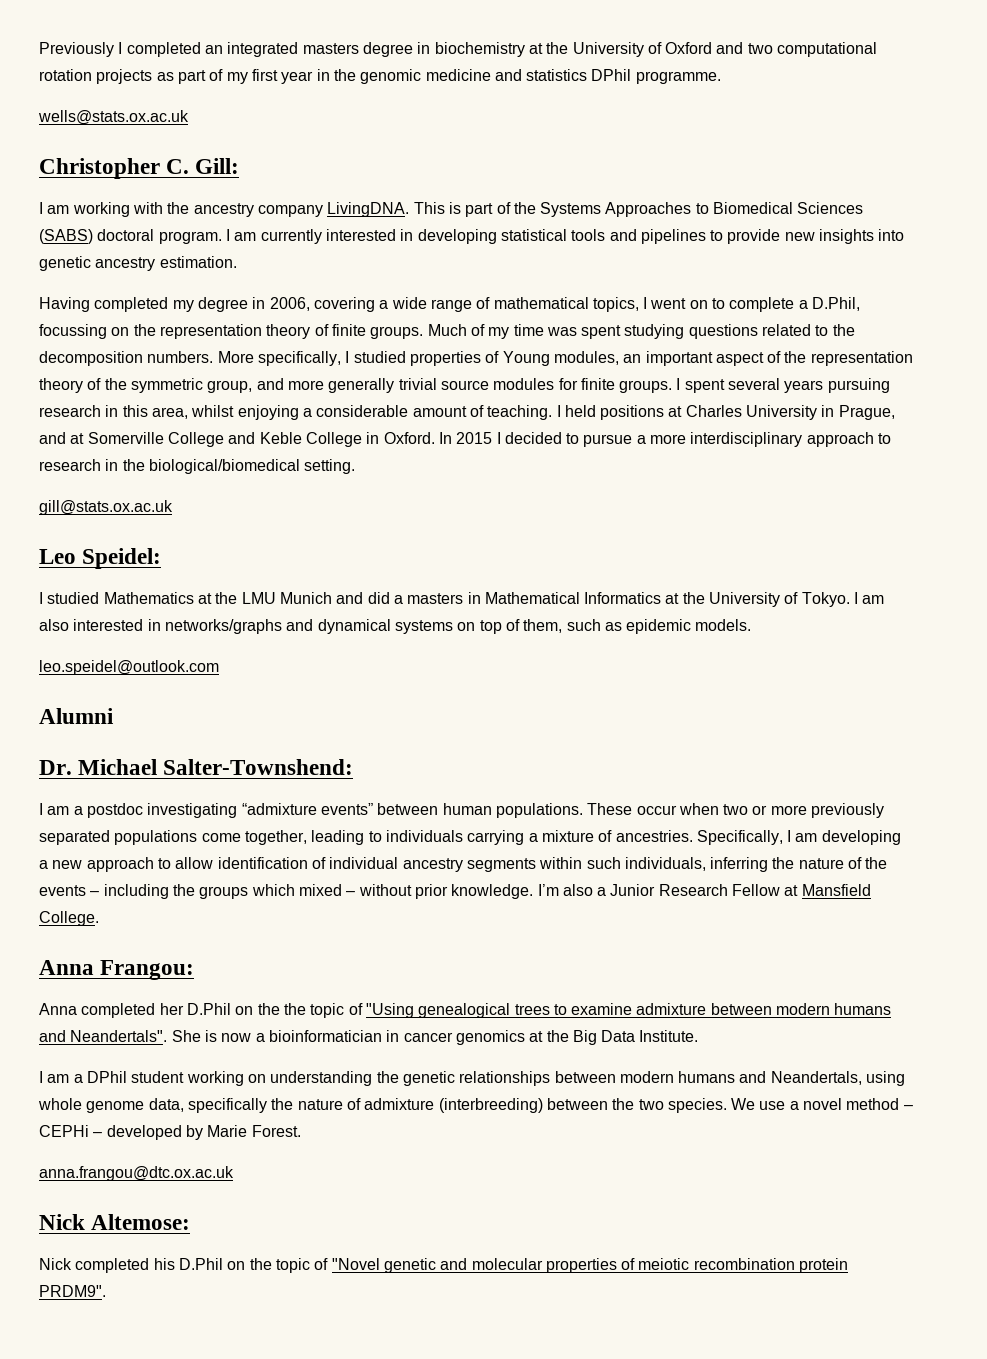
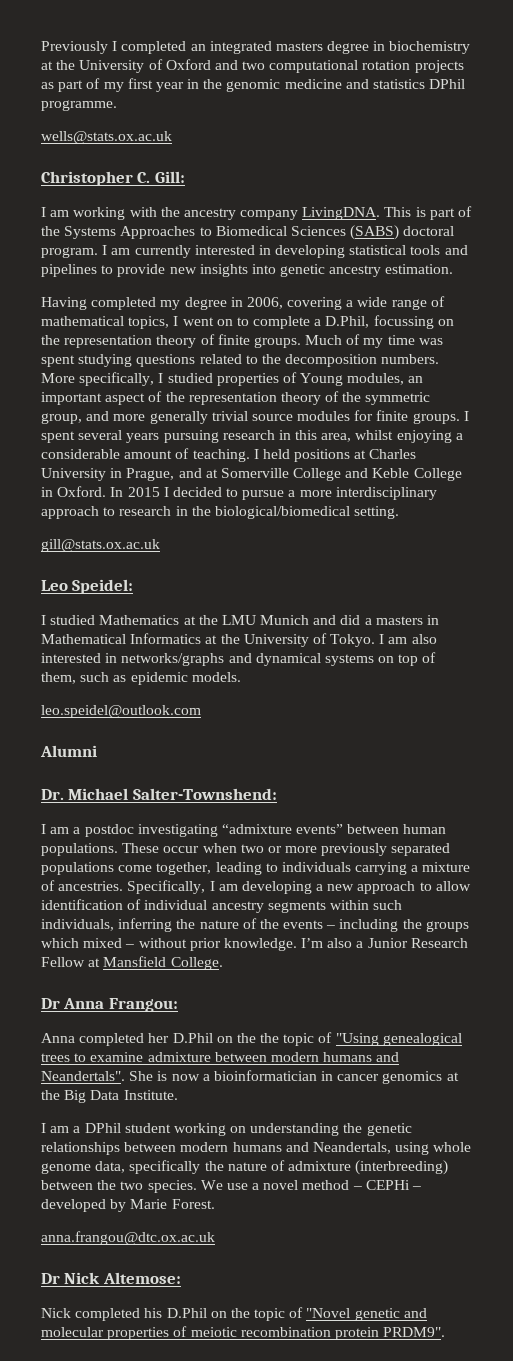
(99, 918) none -> [41,998,60,1009] Dr
(234, 1173) none -> [41,1273,60,1284] Dr

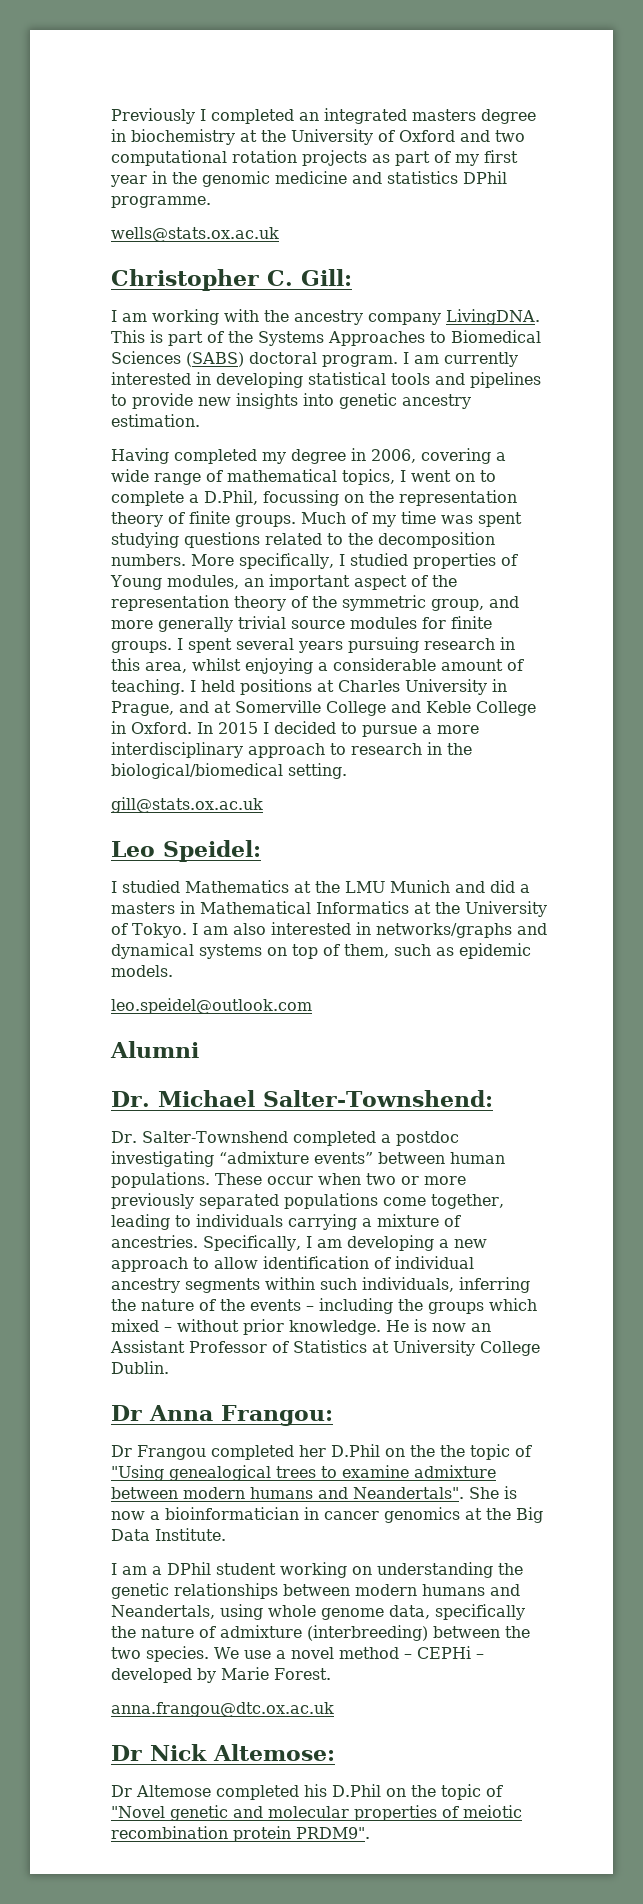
[41,824,70,834] I am -> [111,1131,376,1146] Dr. Salter-Townshend completed
[301,938,468,948] [41,956,223,970] I’m also a Junior Research Fellow at Mansfield College. -> [386,1319,491,1332] [110,1340,540,1356] [111,1361,169,1374] He is now an Assistant Professor of Statistics at University College Dublin.
[41,1033,75,1043] Anna -> [111,1445,206,1460] Dr Frangou
[41,1308,71,1318] Nick -> [111,1785,211,1797] Dr Altemose

